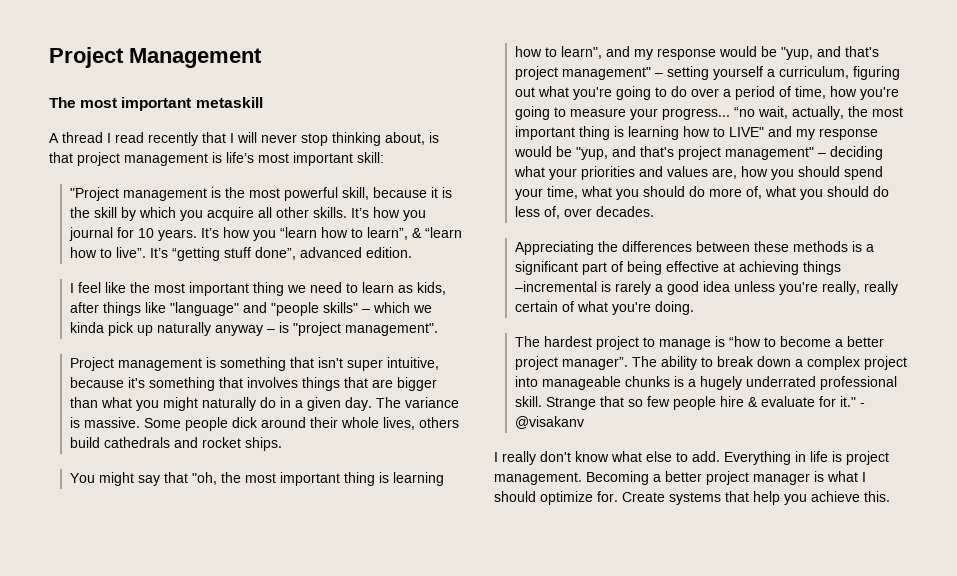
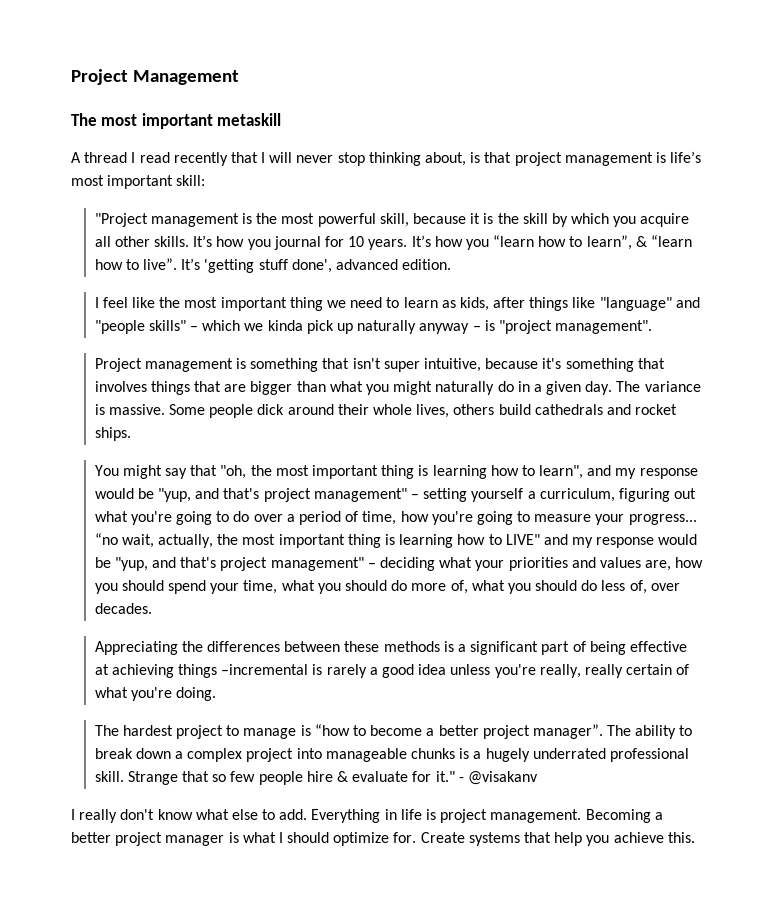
[171,247,296,261] “getting stuff done”, -> [204,259,332,273] 'getting stuff done',

